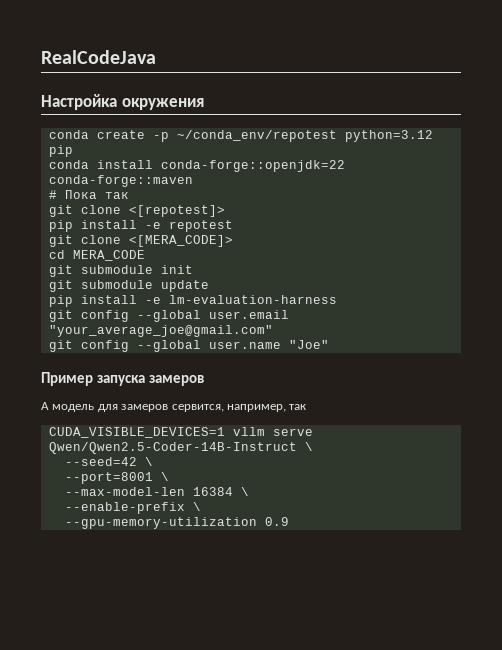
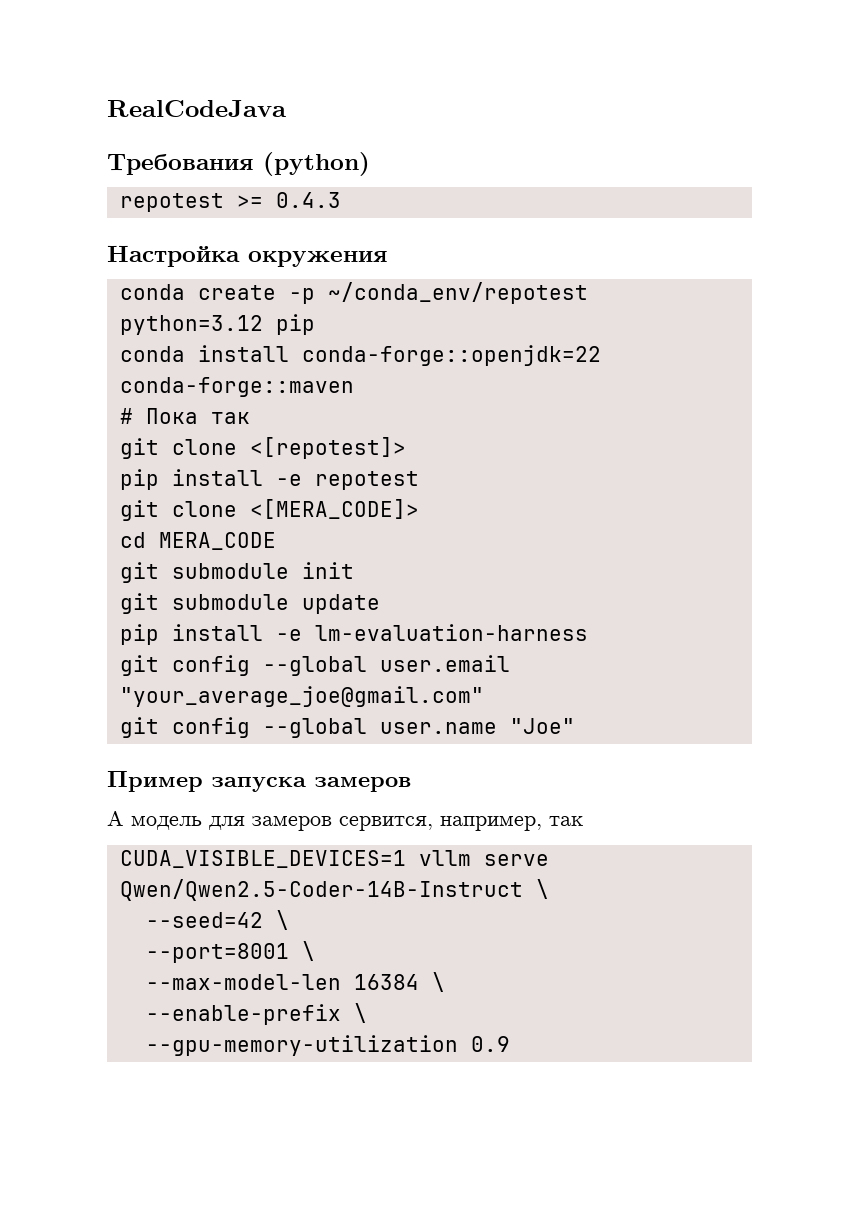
(156, 57) none -> [107,152,370,176] [119,192,341,212] // Требования (python) // repotest >= 0.4.3

